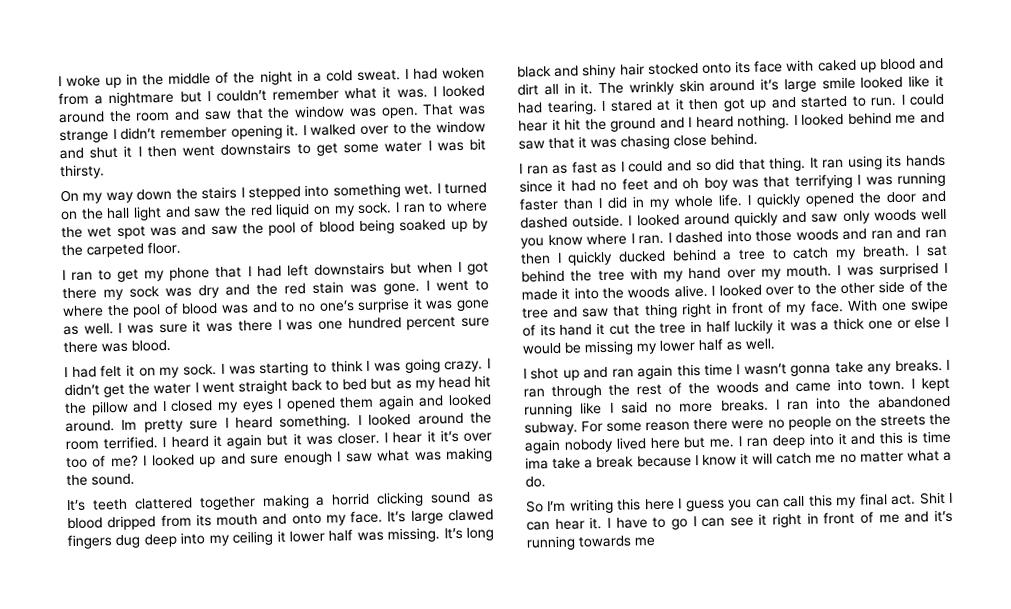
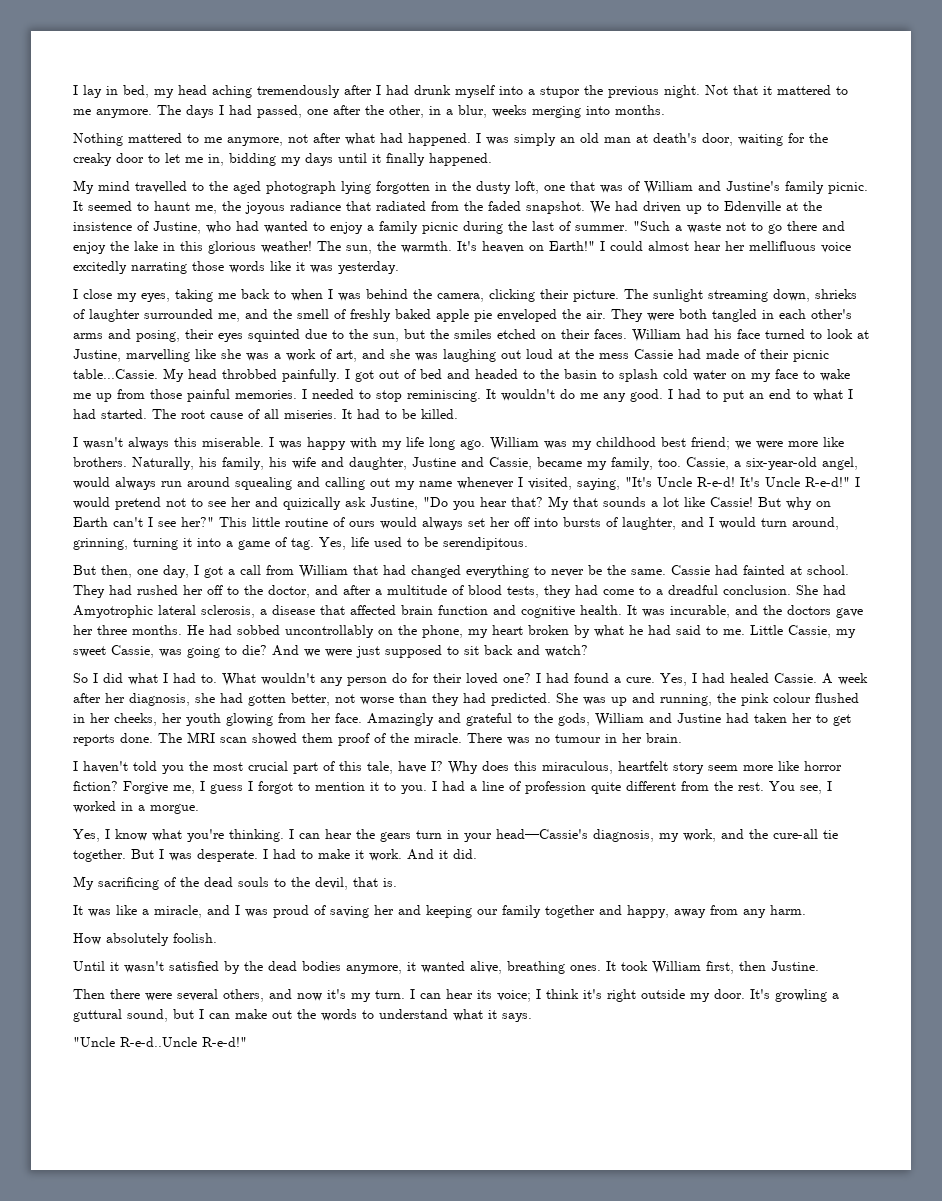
[58,67,485,89] [58,85,486,107] [58,104,487,124] [59,120,486,144] [59,138,486,160] [60,164,105,180] [60,182,488,204] [60,200,489,221] [61,218,490,239] [61,241,181,258] [62,261,489,282] [62,279,489,301] [62,297,491,318] [63,316,490,336] [63,339,171,354] [64,358,491,379] [64,375,492,398] [64,394,492,416] [65,412,492,433] [65,429,493,451] [66,447,493,469] [66,473,135,487] [66,491,495,512] [67,509,494,531] [67,527,495,550] [517,57,944,79] [517,74,944,96] [517,93,944,116] [518,111,945,132] [518,132,758,150] [519,154,946,175] [519,171,946,193] [519,190,946,211] [520,208,947,229] [520,227,947,249] [520,244,948,266] [521,262,948,283] [521,280,948,301] [522,297,949,319] [522,316,949,337] [522,338,775,356] [523,359,950,381] [523,377,950,400] [524,395,951,418] [524,413,951,436] [524,430,951,454] [525,450,952,470] [525,476,546,488] [526,491,953,514] [526,509,953,531] [526,535,656,551] I woke up in the middle of the night in a cold sweat. I had woken from a nightmare but I couldn’t remember what it was. I looked around the room and saw that the window was open. That was strange I didn’t remember opening it. I walked over to the window and shut it I then went downstairs to get some water I was bit thirsty. // On my way down the stairs I stepped into something wet. I turned on the hall light and saw the red liquid on my sock. I ran to where the wet spot was and saw the pool of blood being soaked up by the carpeted floor. // I ran to get my phone that I had left downstairs but when I got there my sock was dry and the red stain was gone. I went to where the pool of blood was and to no one’s surprise it was gone as well. I was sure it was there I was one hundred percent sure there was blood. // I had felt it on my sock. I was starting to think I was going crazy. I didn’t get the water I went straight back to bed but as my head hit the pillow and I closed my eyes I opened them again and looked around. Im pretty sure I heard something. I looked around the room terrified. I heard it again but it was closer. I hear it it’s over too of me? I looked up and sure enough I saw what was making the sound. // It’s teeth clattered together making a horrid clicking sound as blood dripped from its mouth and onto my face. It’s large clawed fingers dug deep into my ceiling it lower half was missing. It’s long black and shiny hair stocked onto its face with caked up blood and dirt all in it. The wrinkly skin around it’s large smile looked like it had tearing. I stared at it then got up and started to run. I could hear it hit the ground and I heard nothing. I looked behind me and saw that it was chasing close behind. // I ran as fast as I could and so did that thing. It ran using its hands since it had no feet and oh boy was that terrifying I was running faster than I did in my whole life. I quickly opened the door and dashed outside. I looked around quickly and saw only woods well you know where I ran. I dashed into those woods and ran and ran then I quickly ducked behind a tree to catch my breath. I sat behind the tree with my hand over my mouth. I was surprised I made it into the woods alive. I looked over to the other side of the tree and saw that thing right in front of my face. With one swipe of its hand it cut the tree in half luckily it was a thick one or else I would be missing my lower half as well. // I shot up and ran again this time I wasn’t gonna take any breaks. I ran through the rest of the woods and came into town. I kept running like I said no more breaks. I ran into the abandoned subway. For some reason there were no people on the streets the again nobody lived here but me. I ran deep into it and this is time ima take a break because I know it will catch me no matter what a do. // So I’m writing this here I guess you can call this my final act. Shit I can hear it. I have to go I can see it right in front of me and it’s running towards me -> [73,85,848,98] [73,105,665,118] [73,133,828,146] [73,153,492,166] [73,180,868,194] [73,201,822,214] [73,221,845,234] [73,241,851,254] [73,261,399,274] [73,289,857,302] [73,309,852,322] [73,329,869,342] [73,349,829,362] [73,368,850,382] [73,389,853,402] [73,409,458,419] [73,437,844,450] [73,457,858,470] [73,477,860,490] [73,496,831,510] [73,517,839,530] [73,537,528,550] [73,565,849,578] [73,585,846,598] [73,605,863,618] [73,625,856,638] [73,645,588,658] [73,673,868,686] [73,693,859,706] [73,713,851,726] [73,732,682,746] [73,761,842,774] [73,781,832,794] [73,801,199,814] [73,829,838,842] [73,849,477,862] [73,876,397,890] [73,905,806,918] [73,933,217,946] [73,961,819,974] [73,989,839,1002] [73,1009,532,1022] [73,1037,247,1047] I lay in bed, my head aching tremendously after I had drunk myself into a stupor the previous night. Not that it mattered to me anymore. The days I had passed, one after the other, in a blur, weeks merging into months. // Nothing mattered to me anymore, not after what had happened. I was simply an old man at death's door, waiting for the creaky door to let me in, bidding my days until it finally happened. // My mind travelled to the aged photograph lying forgotten in the dusty loft, one that was of William and Justine's family picnic. It seemed to haunt me, the joyous radiance that radiated from the faded snapshot. We had driven up to Edenville at the insistence of Justine, who had wanted to enjoy a family picnic during the last of summer. "Such a waste not to go there and enjoy the lake in this glorious weather! The sun, the warmth. It's heaven on Earth!" I could almost hear her mellifluous voice excitedly narrating those words like it was yesterday. // I close my eyes, taking me back to when I was behind the camera, clicking their picture. The sunlight streaming down, shrieks of laughter surrounded me, and the smell of freshly baked apple pie enveloped the air. They were both tangled in each other's arms and posing, their eyes squinted due to the sun, but the smiles etched on their faces. William had his face turned to look at Justine, marvelling like she was a work of art, and she was laughing out loud at the mess Cassie had made of their picnic table...Cassie. My head throbbed painfully. I got out of bed and headed to the basin to splash cold water on my face to wake me up from those painful memories. I needed to stop reminiscing. It wouldn't do me any good. I had to put an end to what I had started. The root cause of all miseries. It had to be killed. // I wasn't always this miserable. I was happy with my life long ago. William was my childhood best friend; we were more like brothers. Naturally, his family, his wife and daughter, Justine and Cassie, became my family, too. Cassie, a six-year-old angel, would always run around squealing and calling out my name whenever I visited, saying, "It's Uncle R-e-d! It's Uncle R-e-d!" I would pretend not to see her and quizically ask Justine, "Do you hear that? My that sounds a lot like Cassie! But why on Earth can't I see her?" This little routine of ours would always set her off into bursts of laughter, and I would turn around, grinning, turning it into a game of tag. Yes, life used to be serendipitous. // But then, one day, I got a call from William that had changed everything to never be the same. Cassie had fainted at school. They had rushed her off to the doctor, and after a multitude of blood tests, they had come to a dreadful conclusion. She had Amyotrophic lateral sclerosis, a disease that affected brain function and cognitive health. It was incurable, and the doctors gave her three months. He had sobbed uncontrollably on the phone, my heart broken by what he had said to me. Little Cassie, my sweet Cassie, was going to die? And we were just supposed to sit back and watch? // So I did what I had to. What wouldn't any person do for their loved one? I had found a cure. Yes, I had healed Cassie. A week after her diagnosis, she had gotten better, not worse than they had predicted. She was up and running, the pink colour flushed in her cheeks, her youth glowing from her face. Amazingly and grateful to the gods, William and Justine had taken her to get reports done. The MRI scan showed them proof of the miracle. There was no tumour in her brain. // I haven't told you the most crucial part of this tale, have I? Why does this miraculous, heartfelt story seem more like horror fiction? Forgive me, I guess I forgot to mention it to you. I had a line of profession quite different from the rest. You see, I worked in a morgue. // Yes, I know what you're thinking. I can hear the gears turn in your head—Cassie's diagnosis, my work, and the cure-all tie together. But I was desperate. I had to make it work. And it did. // My sacrificing of the dead souls to the devil, that is. // It was like a miracle, and I was proud of saving her and keeping our family together and happy, away from any harm. // How absolutely foolish. // Until it wasn't satisfied by the dead bodies anymore, it wanted alive, breathing ones. It took William first, then Justine. // Then there were several others, and now it's my turn. I can hear its voice; I think it's right outside my door. It's growling a guttural sound, but I can make out the words to understand what it says. // "Uncle R-e-d..Uncle R-e-d!"

